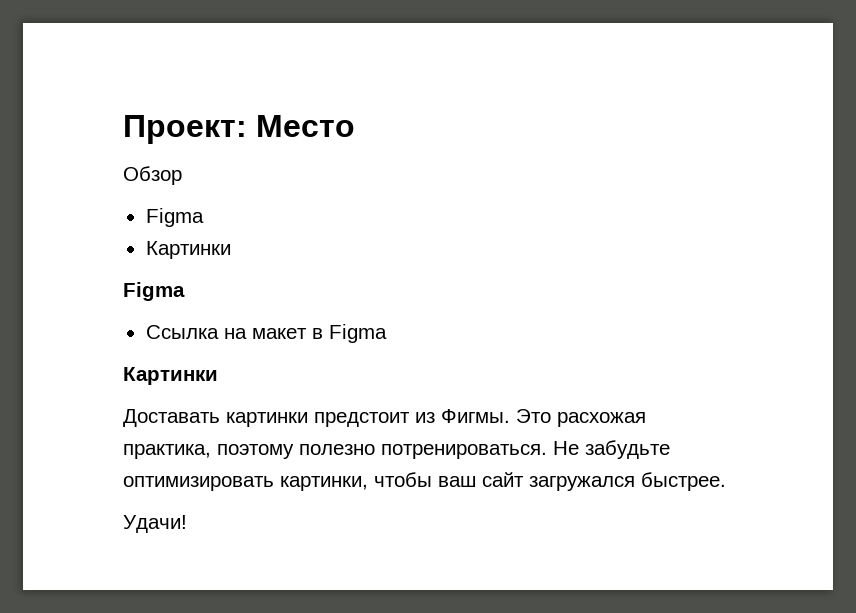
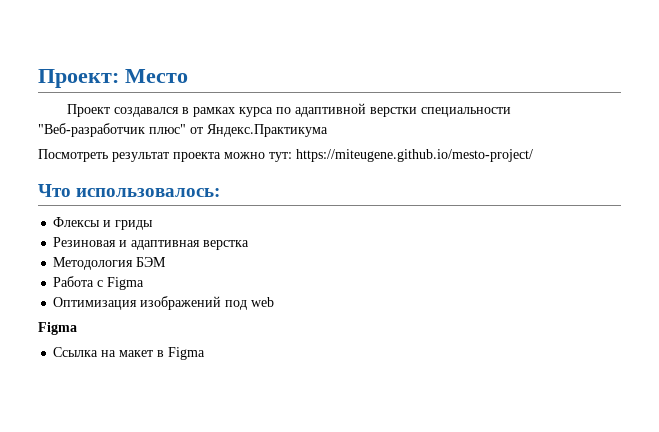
[123,166,182,185] [145,208,204,227] [145,241,231,259] Обзор // Figma // Картинки -> [66,103,511,117] [38,123,328,137] [38,149,533,162] [38,184,221,197] [53,217,154,230] [53,237,250,250] [53,257,167,270] [53,276,145,290] [53,296,275,310] Проект создавался в рамках курса по адаптивной верстки специальности "Веб-разработчик плюс" от Яндекс.Практикума // Посмотреть результат проекта можно тут: https://miteugene.github.io/mesto-project/ // Что использовалось: // Флексы и гриды // Резиновая и адаптивная верстка // Методология БЭМ // Работа с Figma // Оптимизация изображений под web
[123,367,218,385] [123,409,646,427] [123,440,670,459] [123,472,726,491] [123,515,187,533] // Картинки // Доставать картинки предстоит из Фигмы. Это расхожая практика, поэтому полезно потренироваться. Не забудьте оптимизировать картинки, чтобы ваш сайт загружался быстрее. // Удачи! -> (206, 353) none

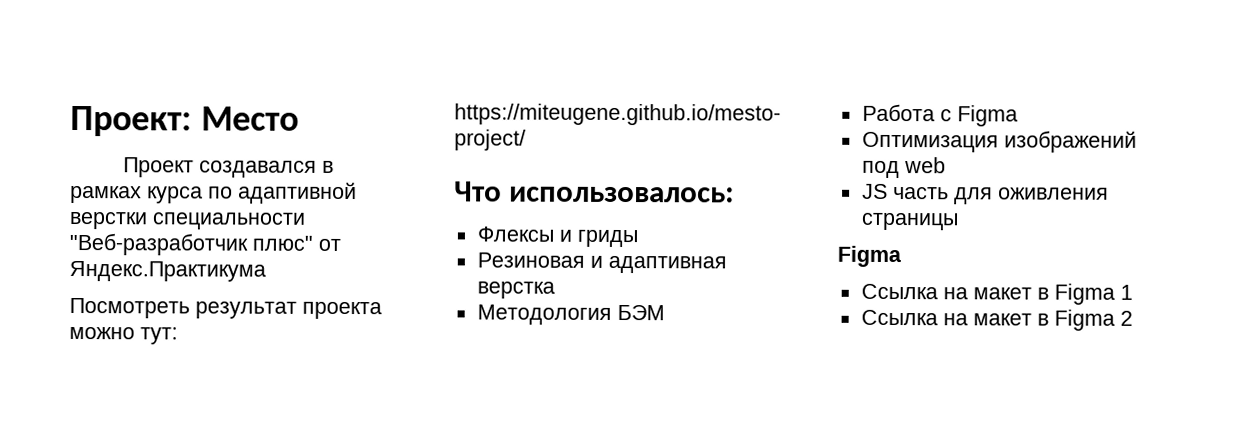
(275, 302) none -> [861,183,1109,205] [860,212,959,231] // JS часть для оживления страницы
(206, 353) none -> [1119,284,1133,300] [860,309,1133,331] 1 // Ссылка на макет в Figma 2

